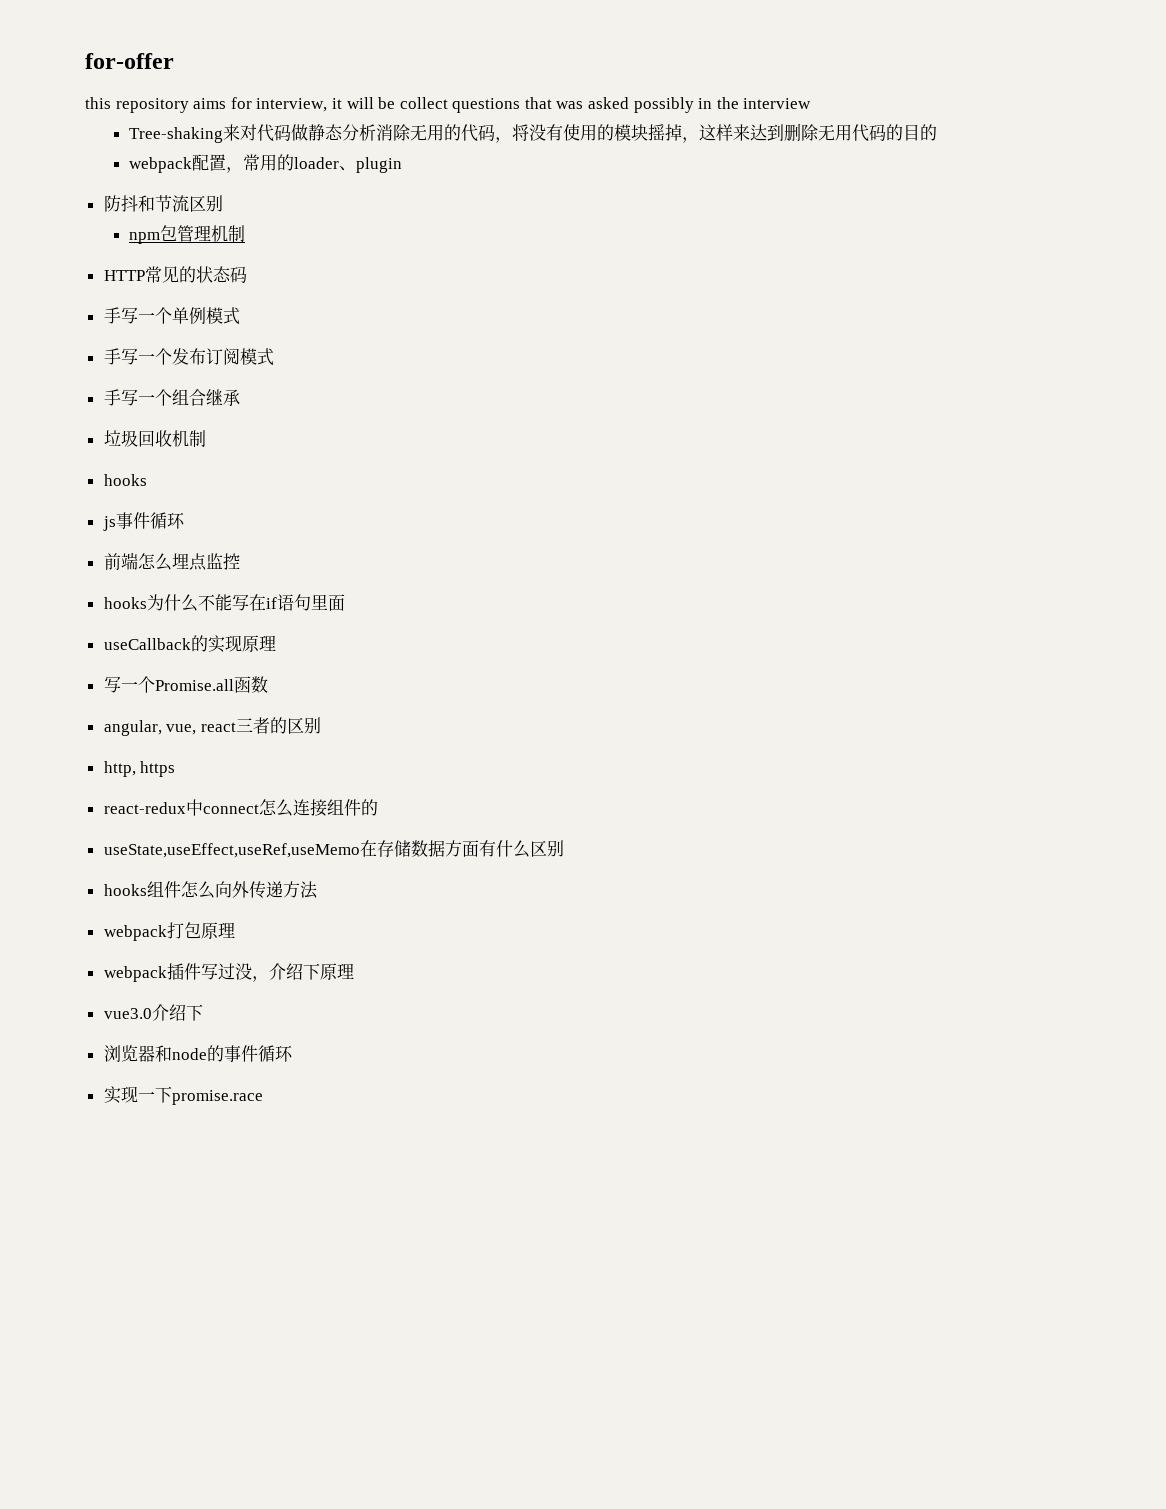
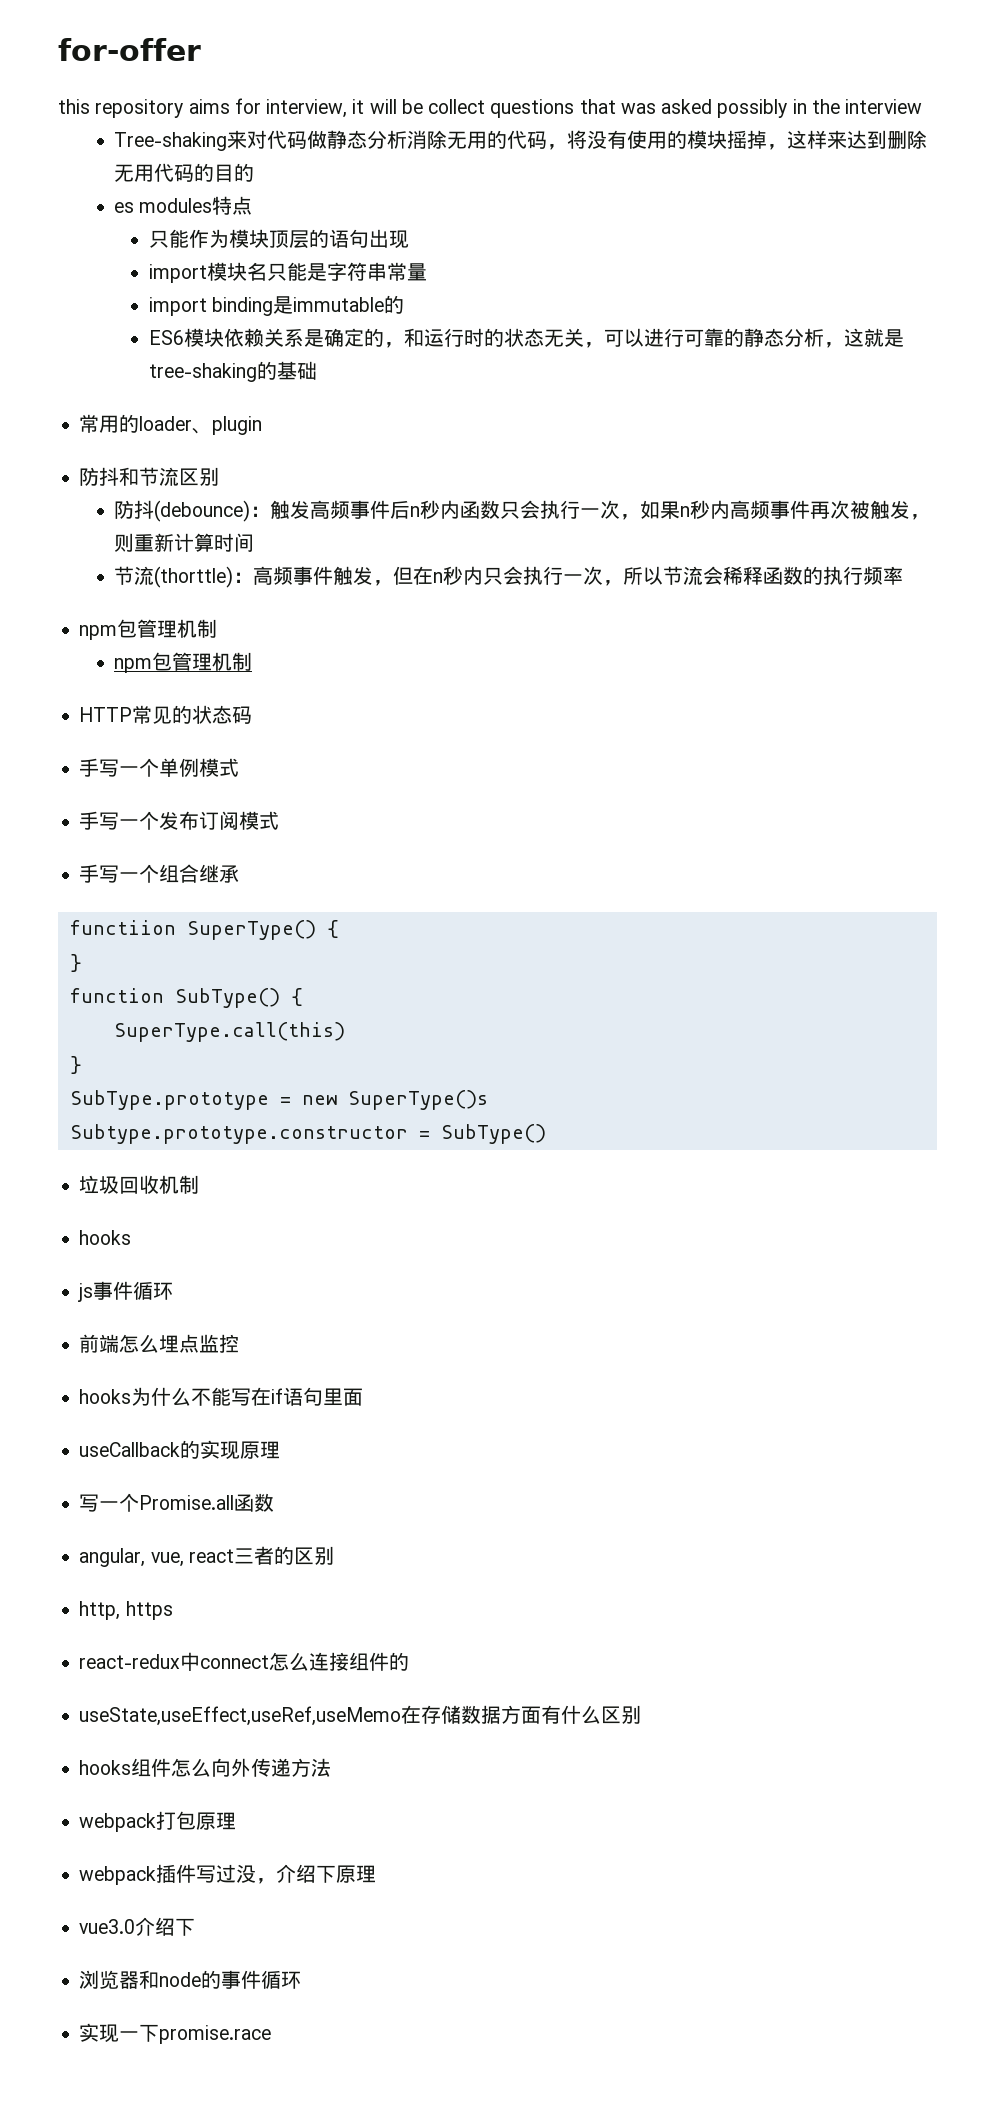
[129,154,244,173] webpack配置， -> [114,196,253,215] [148,229,409,249] [148,262,427,283] [148,295,405,316] [148,328,904,348] [148,361,317,382] es modules特点 // 只能作为模块顶层的语句出现 // import模块名只能是字符串常量 // import binding是immutable的 // ES6模块依赖关系是确定的，和运行时的状态无关，可以进行可靠的静态分析，这就是tree-shaking的基础 //
(223, 203) none -> [114,500,931,522] [114,533,255,552] [114,566,904,588] [79,619,218,640] // 防抖(debounce)：触发高频事件后n秒内函数只会执行一次，如果n秒内高频事件再次被触发，则重新计算时间 // 节流(thorttle)：高频事件触发，但在n秒内只会执行一次，所以节流会稀释函数的执行频率 // npm包管理机制
(240, 397) none -> [69,920,339,940] [69,954,82,972] [69,988,303,1008] [113,1022,345,1042] [69,1056,82,1074] [69,1090,488,1110] [69,1124,546,1144] // functiion SuperType() { // } // function SubType() { // SuperType.call(this) // } // SubType.prototype = new SuperType()s // Subtype.prototype.constructor = SubType()

